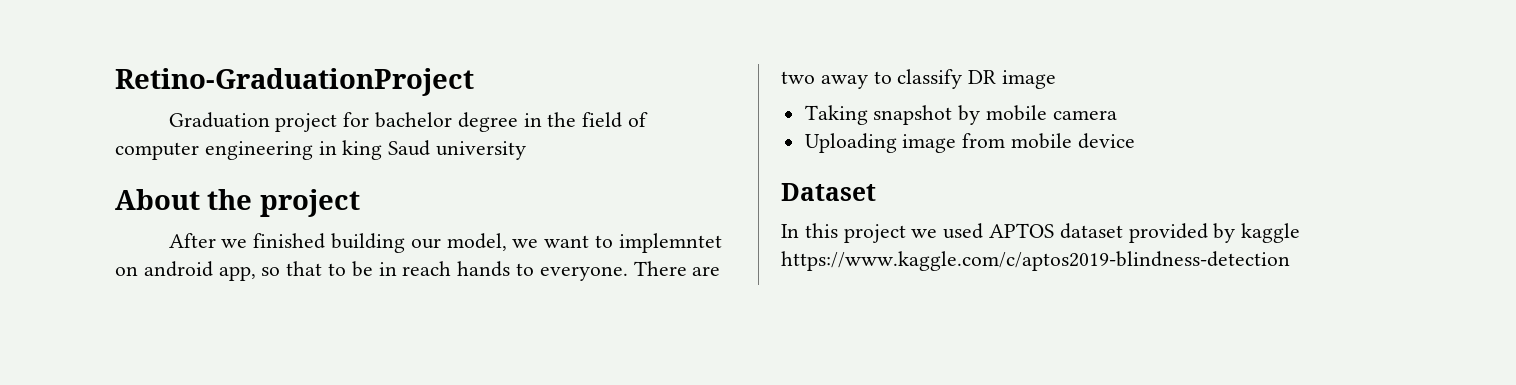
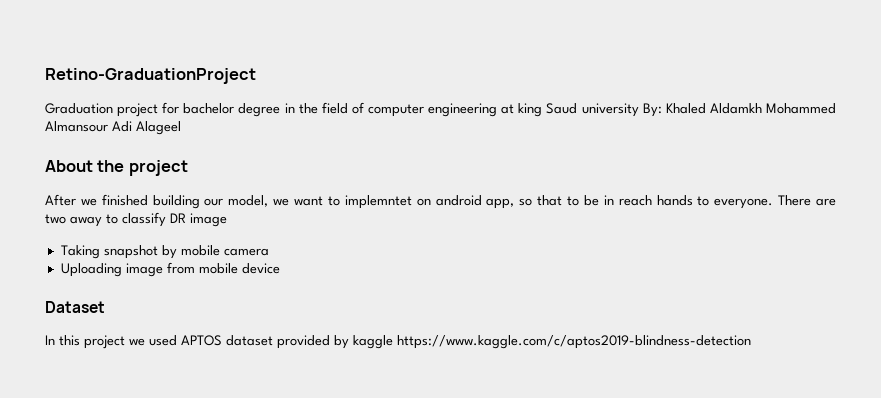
[318,141,337,155] in -> [501,104,515,114] at
(527, 150) none -> [642,103,836,117] [45,121,181,135] By: Khaled Aldamkh Mohammed Almansour Adi Alageel

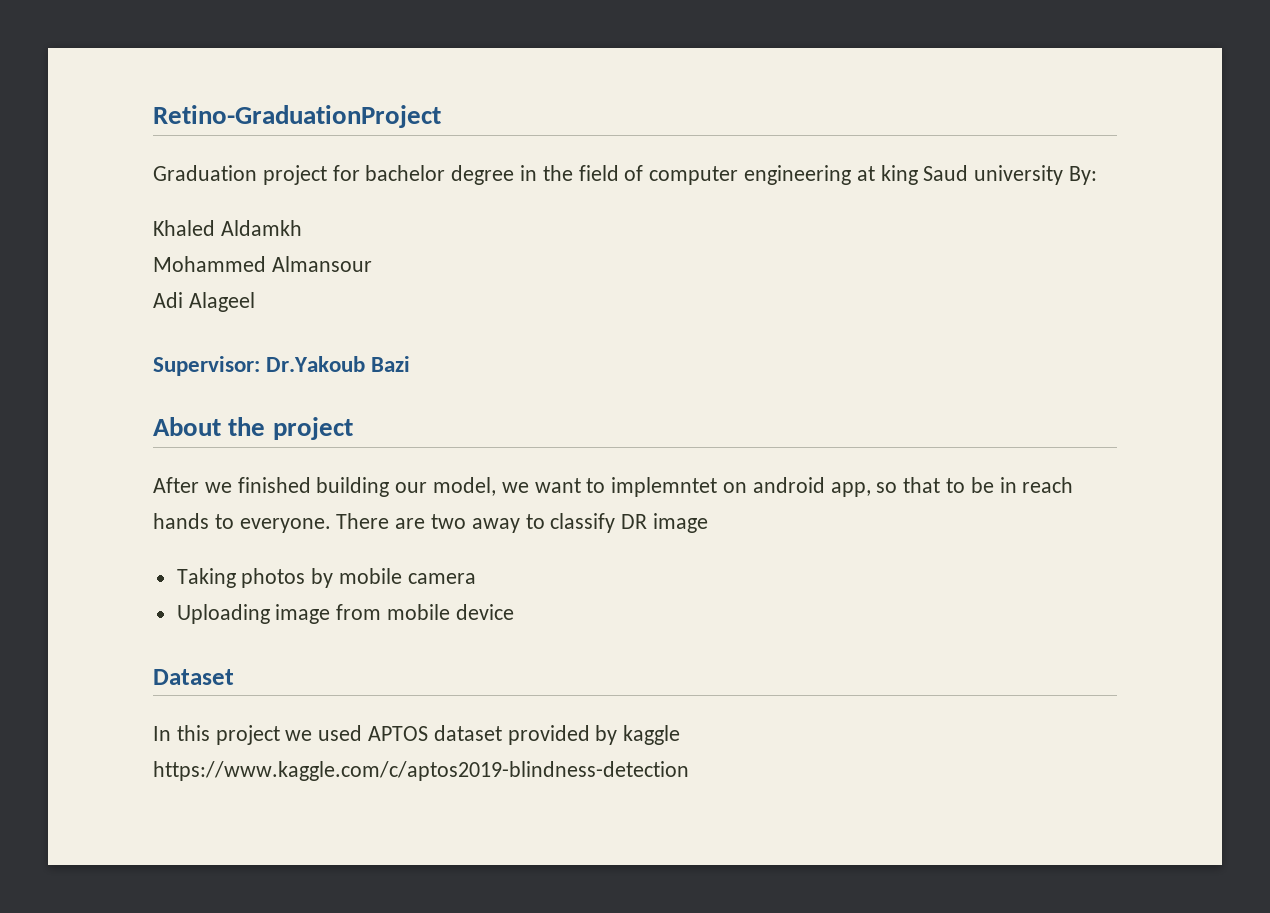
(662, 110) none -> (1098, 175) //
(762, 108) none -> (302, 228) //
(108, 126) none -> (372, 264) //
(181, 128) none -> [153,356,411,376] // Supervisor: Dr.Yakoub Bazi
[103,245,158,259] snapshot -> [241,568,306,588] photos

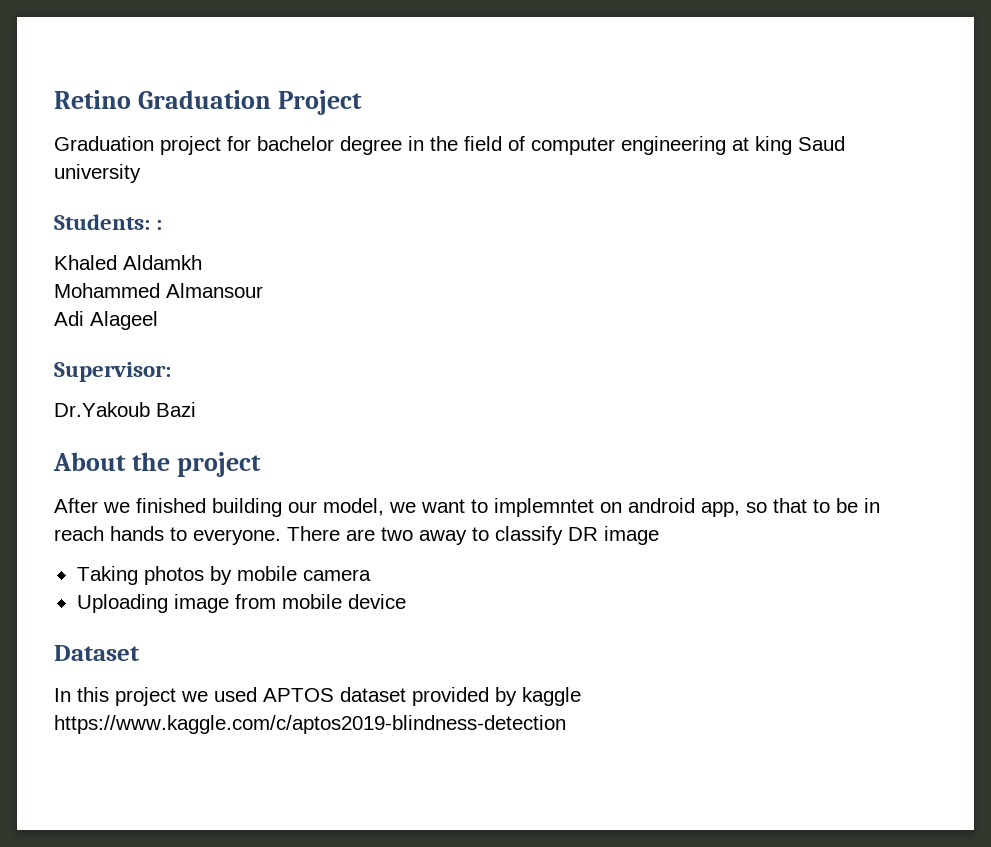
[153,105,441,128] Retino-GraduationProject -> [54,90,363,115] Retino Graduation Project
[1069,166,1098,185] By: -> [54,214,163,230] // Students: :
(260, 366) none -> (171, 372) //

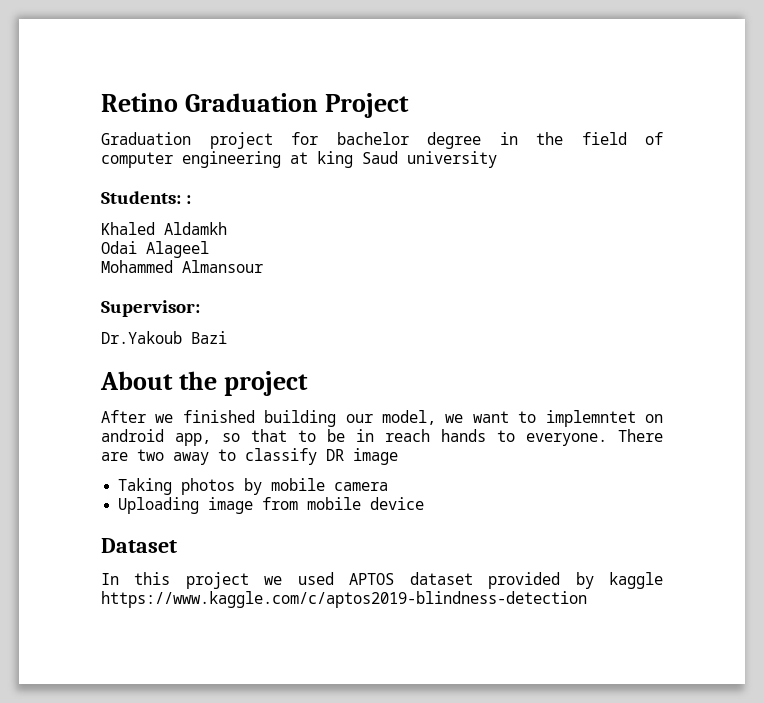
(202, 262) none -> [101,241,209,258] // Odai Alageel
[54,311,158,330] // Adi Alageel -> (263, 266) none

